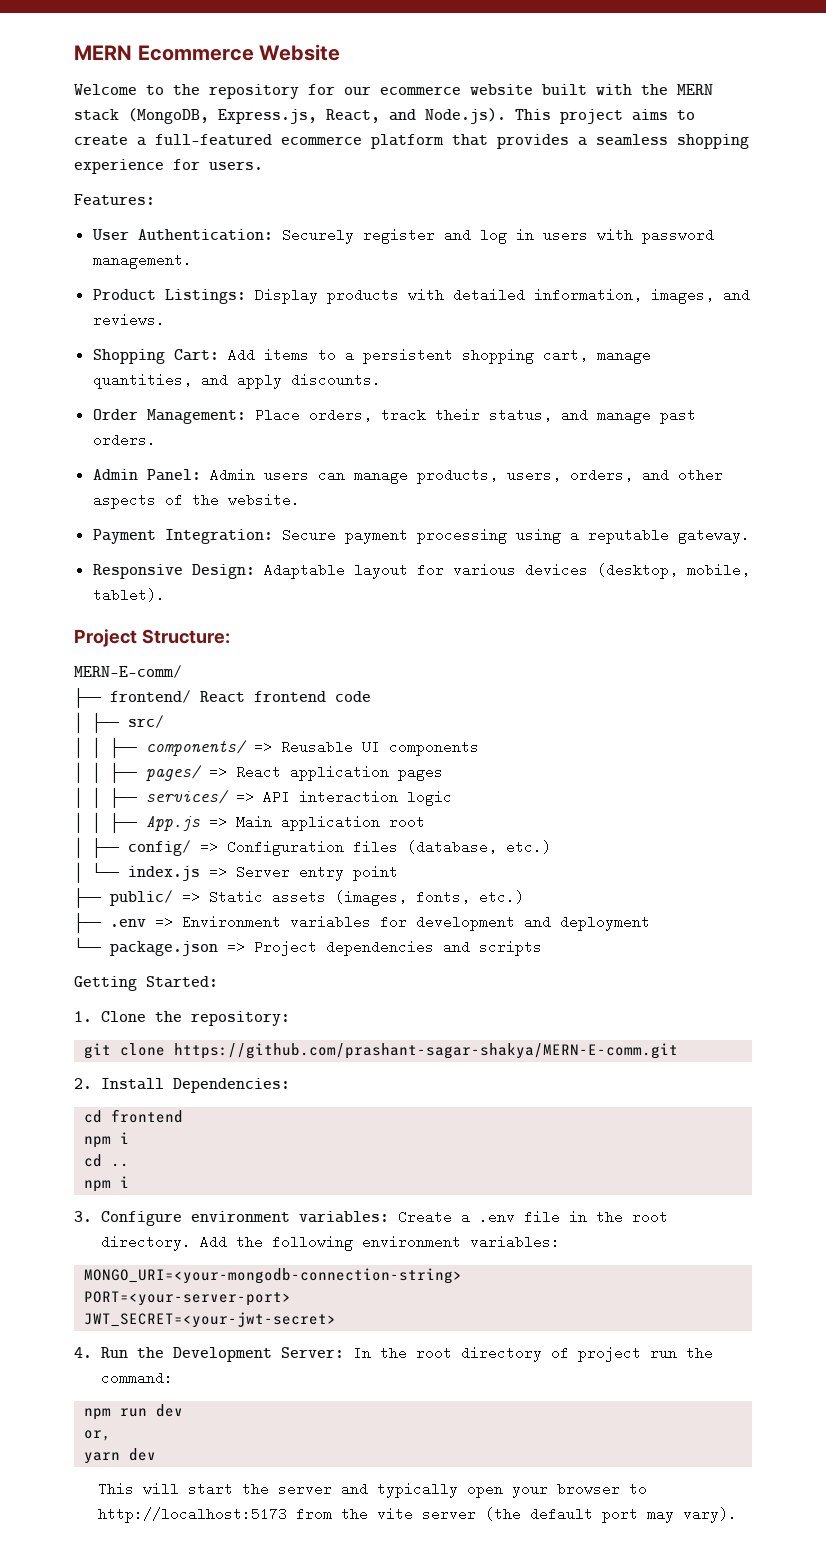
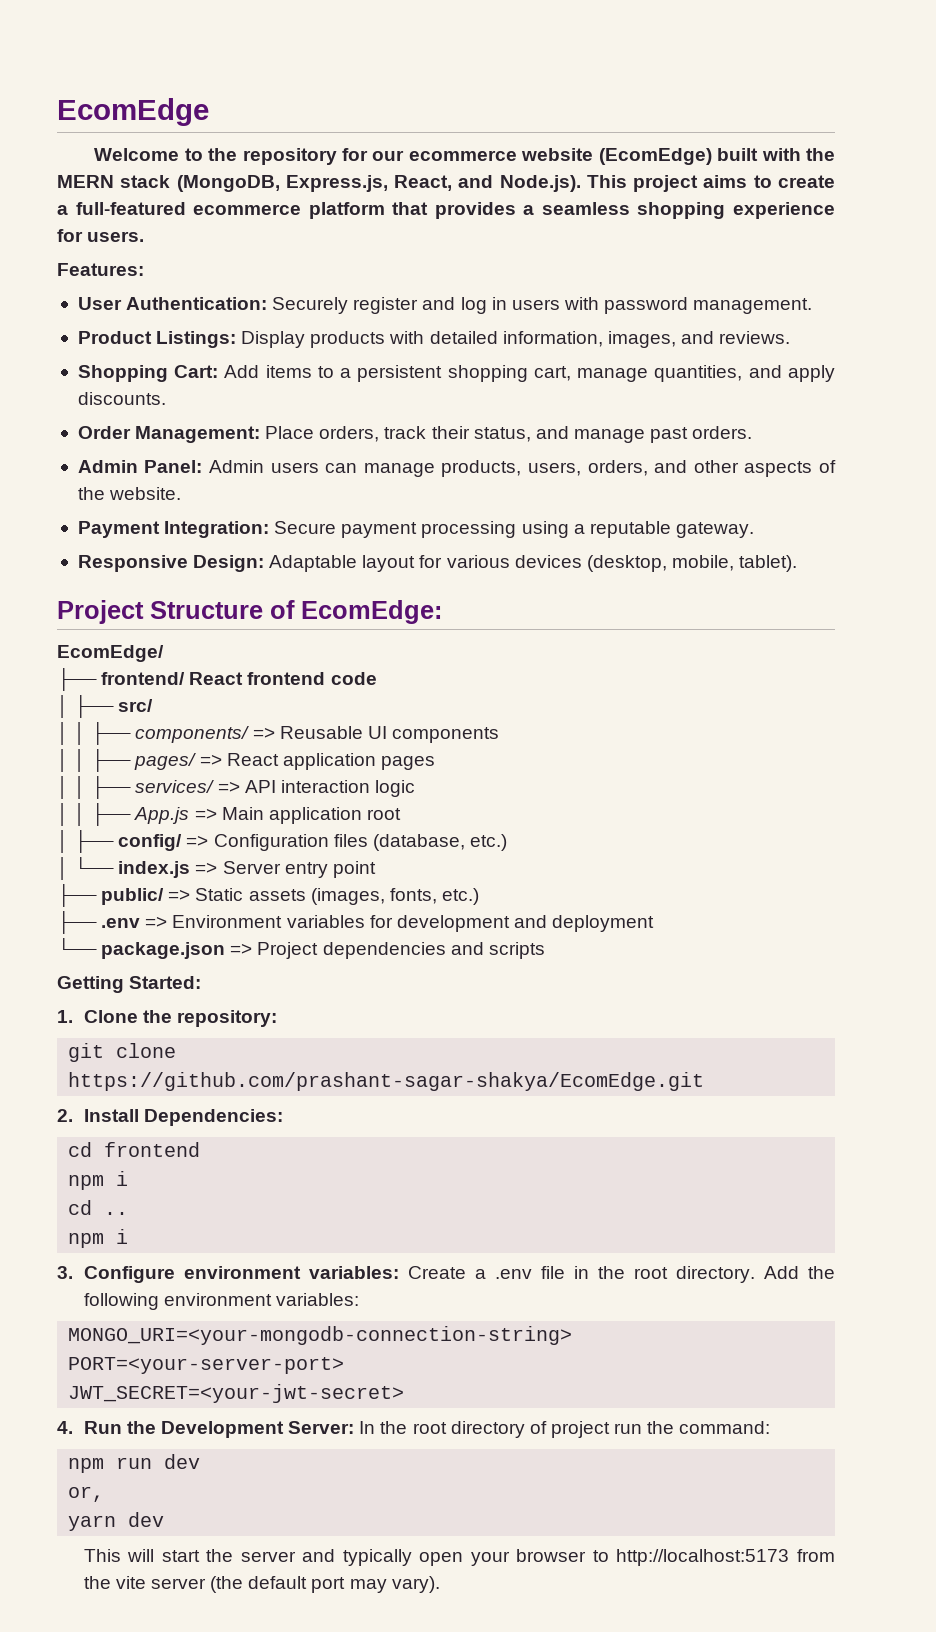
[74,44,341,61] MERN Ecommerce Website -> [57,98,209,126] EcomEdge
(533, 89) none -> [598,148,712,165] (EcomEdge)
[141,629,230,644] [74,665,182,678] Structure: // MERN-E-comm/ -> [150,600,442,624] [57,645,164,662] Structure of EcomEdge: // EcomEdge/
[174,1043,679,1059] https://github.com/prashant-sagar-shakya/MERN-E-comm.git -> [68,1072,705,1091] https://github.com/prashant-sagar-shakya/EcomEdge.git

